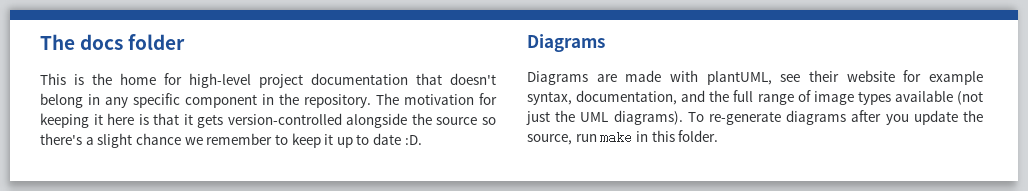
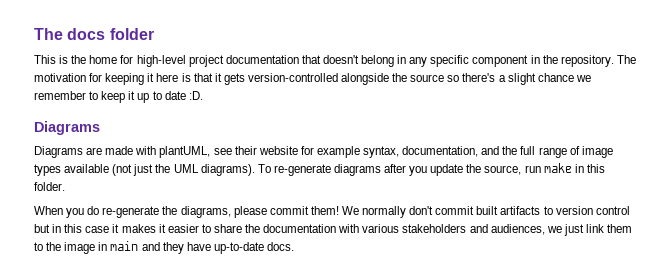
(719, 136) none -> [34,206,630,218] [34,224,633,236] [34,241,294,254] // When you do re-generate the diagrams, please commit them! We normally don't commit built artifacts to version control but in this case it makes it easier to share the documentation with various stakeholders and audiences, we just link them to the image in main and they have up-to-date docs.

